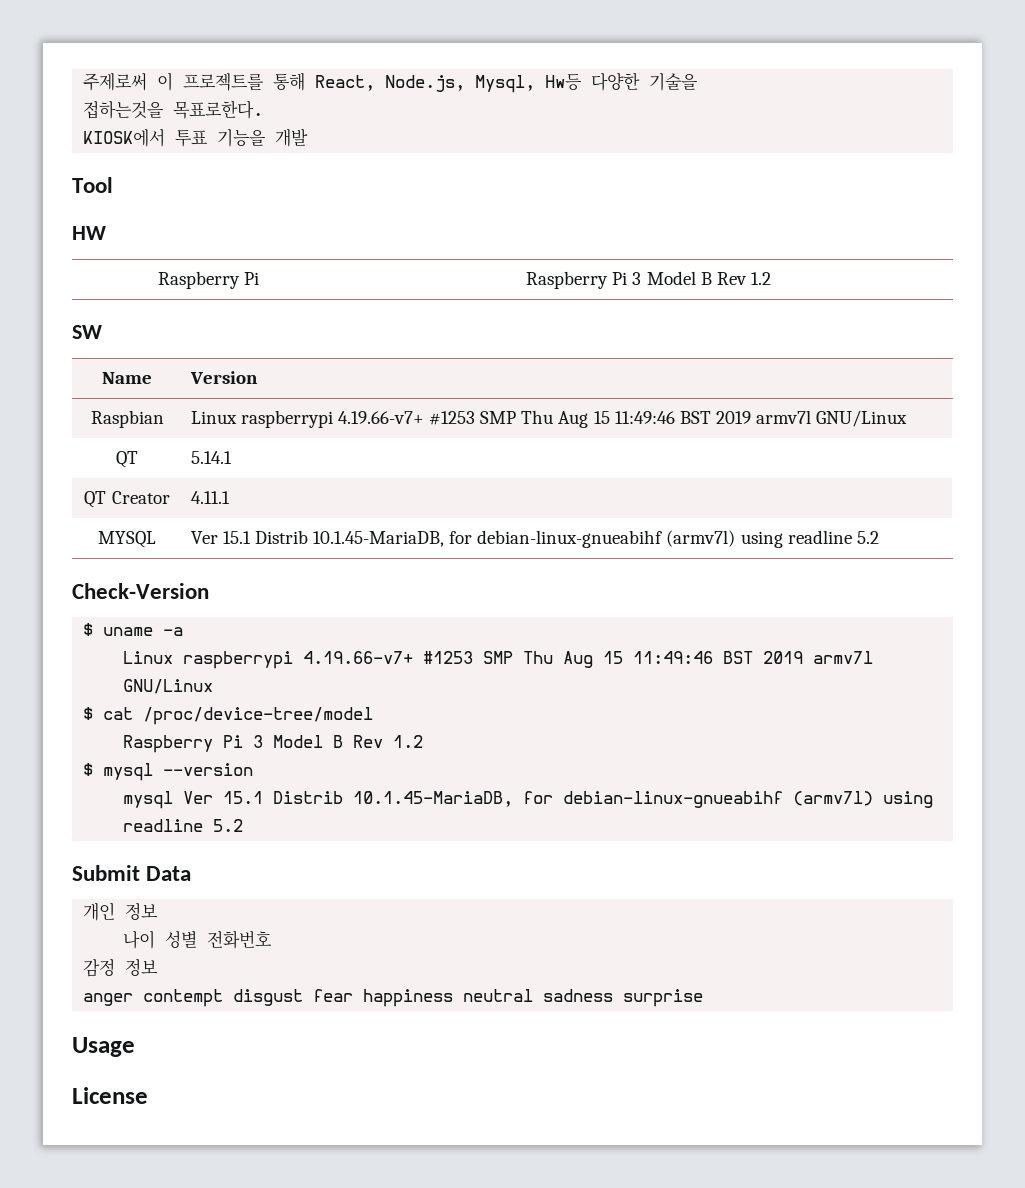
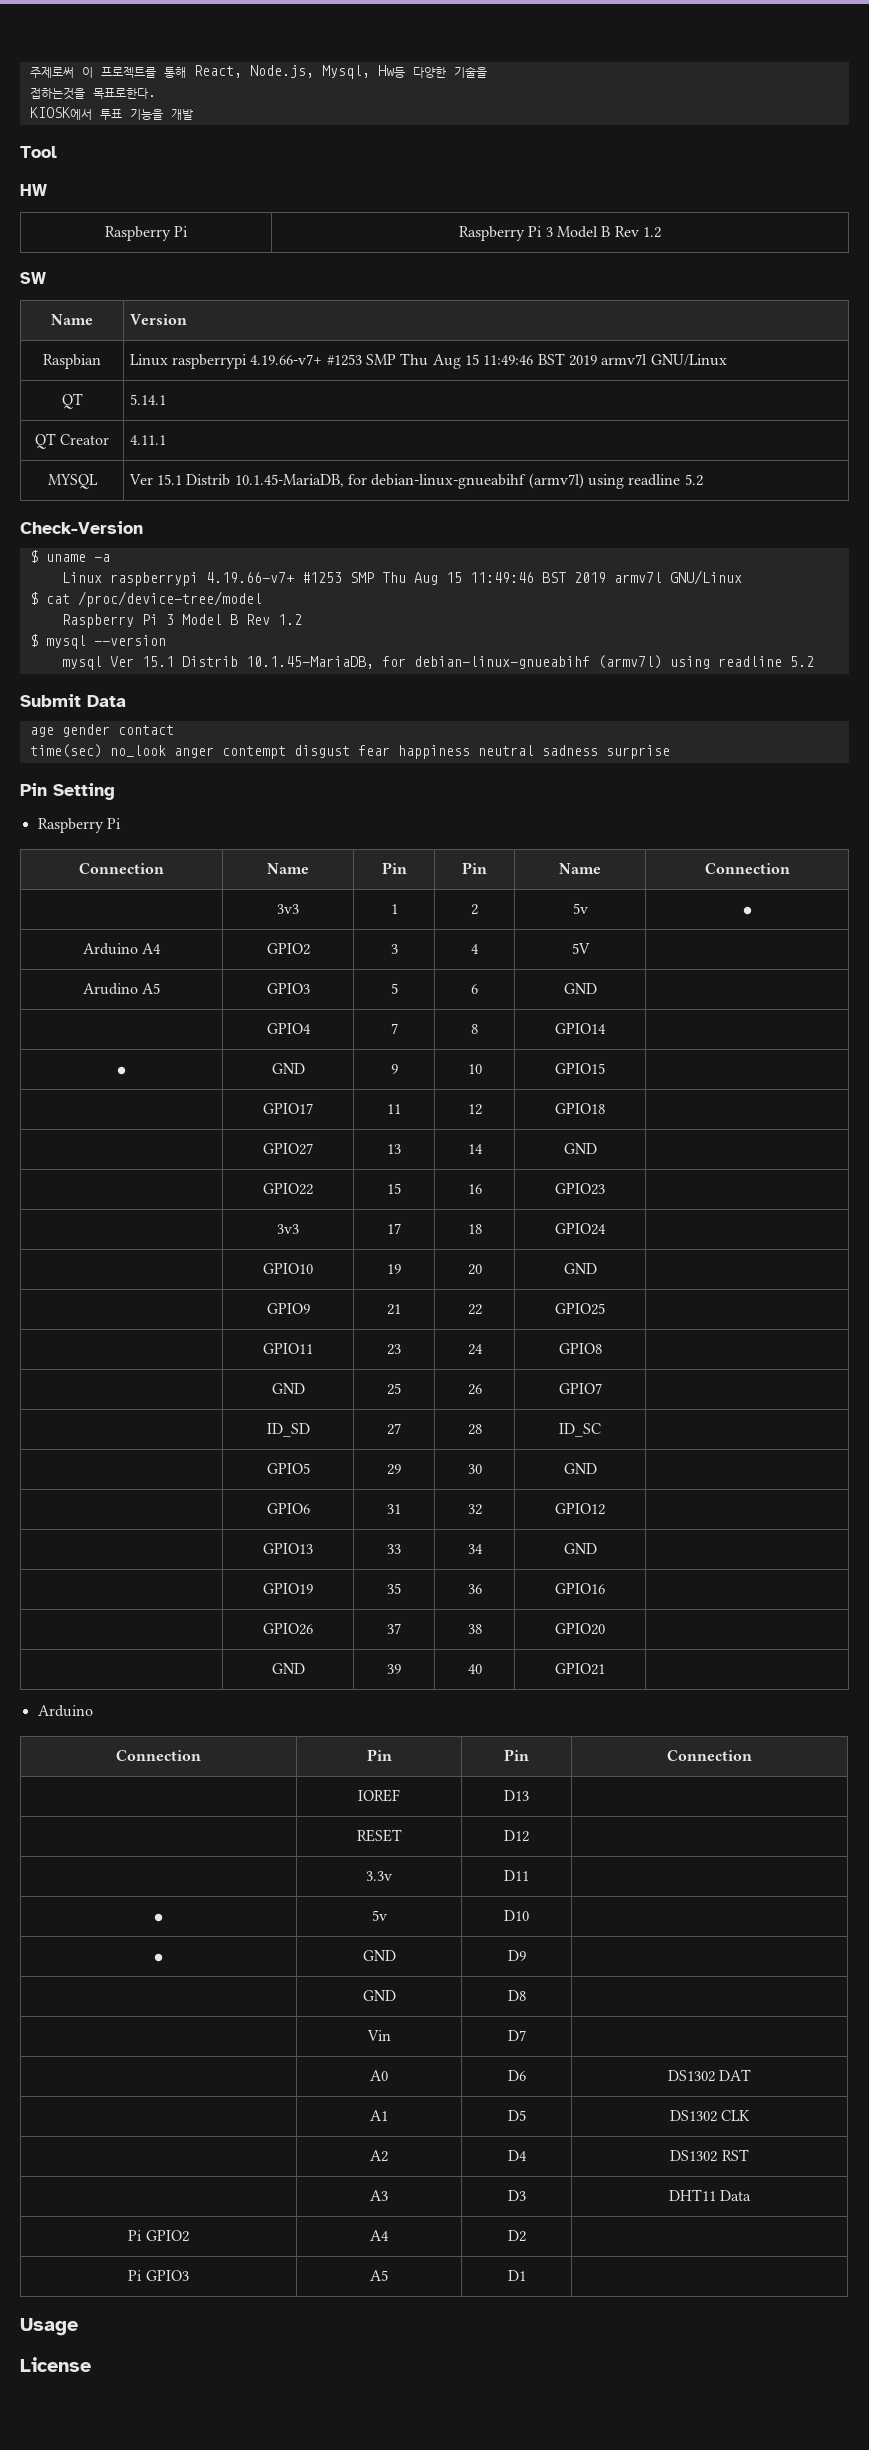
[83,902,159,921] [123,930,273,949] [83,959,159,977] 개인 정보 // 나이 성별 전화번호 // 감정 정보 // -> [29,724,174,737] [29,744,166,758] age gender contact // time(sec) no_look
(704, 998) none -> [20,783,115,800] [37,818,121,833] [79,863,164,874] [267,863,309,874] [381,862,407,874] [462,862,487,874] [559,863,601,874] [704,863,790,874] [277,904,299,914] [390,904,398,914] [471,904,478,915] [572,903,588,914] [742,906,752,915] [82,943,162,955] [266,943,310,955] [390,944,398,954] [471,944,479,954] [571,943,590,954] [82,983,161,995] [266,983,310,994] [390,983,398,994] [471,984,478,994] [563,983,597,994] [266,1023,311,1034] [390,1023,398,1034] [471,1024,478,1034] [555,1023,606,1034] [117,1066,126,1075] [271,1063,305,1074] [390,1064,398,1074] [467,1064,482,1074] [555,1063,605,1074] [263,1103,313,1114] [387,1104,401,1114] [467,1104,482,1115] [555,1103,605,1114] [263,1143,313,1155] [387,1144,401,1154] [467,1144,483,1154] [563,1143,597,1154] [263,1183,313,1195] [387,1183,401,1194] [467,1184,482,1194] [555,1183,605,1195] [277,1224,299,1234] [387,1223,401,1234] [467,1224,482,1234] [555,1223,606,1235] [263,1263,313,1274] [387,1264,401,1274] [467,1264,482,1275] [563,1263,597,1274] [266,1303,310,1314] [387,1304,401,1315] [467,1304,482,1315] [555,1303,605,1315] [263,1343,313,1354] [387,1344,401,1355] [467,1344,483,1355] [558,1343,602,1354] [271,1383,305,1394] [387,1383,401,1395] [467,1384,482,1395] [558,1383,602,1394] [266,1423,310,1437] [387,1423,401,1435] [467,1424,482,1435] [559,1423,601,1437] [266,1463,310,1474] [387,1464,401,1475] [467,1464,482,1474] [563,1463,597,1474] [266,1503,310,1514] [387,1504,401,1514] [467,1504,482,1515] [555,1503,605,1515] [263,1543,313,1554] [387,1544,401,1554] [467,1544,483,1554] [563,1543,597,1554] [263,1583,313,1594] [387,1583,401,1594] [467,1584,482,1594] [555,1583,605,1594] [263,1623,313,1635] [387,1623,401,1634] [467,1624,482,1634] [555,1623,605,1635] [271,1663,305,1674] [387,1664,401,1674] [467,1664,482,1674] [555,1663,605,1675] [37,1705,93,1717] [115,1750,201,1761] [366,1749,392,1761] [504,1749,529,1761] [667,1750,752,1761] [358,1789,400,1802] [504,1790,529,1801] [356,1829,402,1842] [504,1830,529,1842] [366,1871,392,1881] [504,1870,529,1881] [154,1913,163,1922] [371,1910,387,1921] [504,1910,529,1921] [154,1953,163,1962] [362,1950,396,1961] [507,1950,526,1961] [362,1990,396,2001] [507,1990,526,2001] [366,2030,391,2041] [507,2030,526,2041] [370,2070,388,2081] [507,2070,526,2081] [667,2069,752,2082] [370,2110,388,2121] [507,2110,526,2121] [669,2110,751,2122] [370,2150,388,2162] [507,2150,527,2161] [670,2149,749,2162] [370,2190,388,2201] [507,2190,526,2201] [668,2189,752,2201] [128,2230,189,2242] [370,2230,389,2241] [507,2230,526,2242] [128,2270,189,2281] [370,2270,388,2281] [507,2270,526,2281] // Pin Setting // Raspberry Pi // Connection | Name | Pin | Pin | Name | Connection // | 3v3 | 1 | 2 | 5v | ● // Arduino A4 | GPIO2 | 3 | 4 | 5V | // Arudino A5 | GPIO3 | 5 | 6 | GND | // | GPIO4 | 7 | 8 | GPIO14 | // ● | GND | 9 | 10 | GPIO15 | // | GPIO17 | 11 | 12 | GPIO18 | // | GPIO27 | 13 | 14 | GND | // | GPIO22 | 15 | 16 | GPIO23 | // | 3v3 | 17 | 18 | GPIO24 | // | GPIO10 | 19 | 20 | GND | // | GPIO9 | 21 | 22 | GPIO25 | // | GPIO11 | 23 | 24 | GPIO8 | // | GND | 25 | 26 | GPIO7 | // | ID_SD | 27 | 28 | ID_SC | // | GPIO5 | 29 | 30 | GND | // | GPIO6 | 31 | 32 | GPIO12 | // | GPIO13 | 33 | 34 | GND | // | GPIO19 | 35 | 36 | GPIO16 | // | GPIO26 | 37 | 38 | GPIO20 | // | GND | 39 | 40 | GPIO21 | // Arduino // Connection | Pin | Pin | Connection // | IOREF | D13 | // | RESET | D12 | // | 3.3v | D11 | // ● | 5v | D10 | // ● | GND | D9 | // | GND | D8 | // | Vin | D7 | // | A0 | D6 | DS1302 DAT // | A1 | D5 | DS1302 CLK // | A2 | D4 | DS1302 RST // | A3 | D3 | DHT11 Data // Pi GPIO2 | A4 | D2 | // Pi GPIO3 | A5 | D1 |

